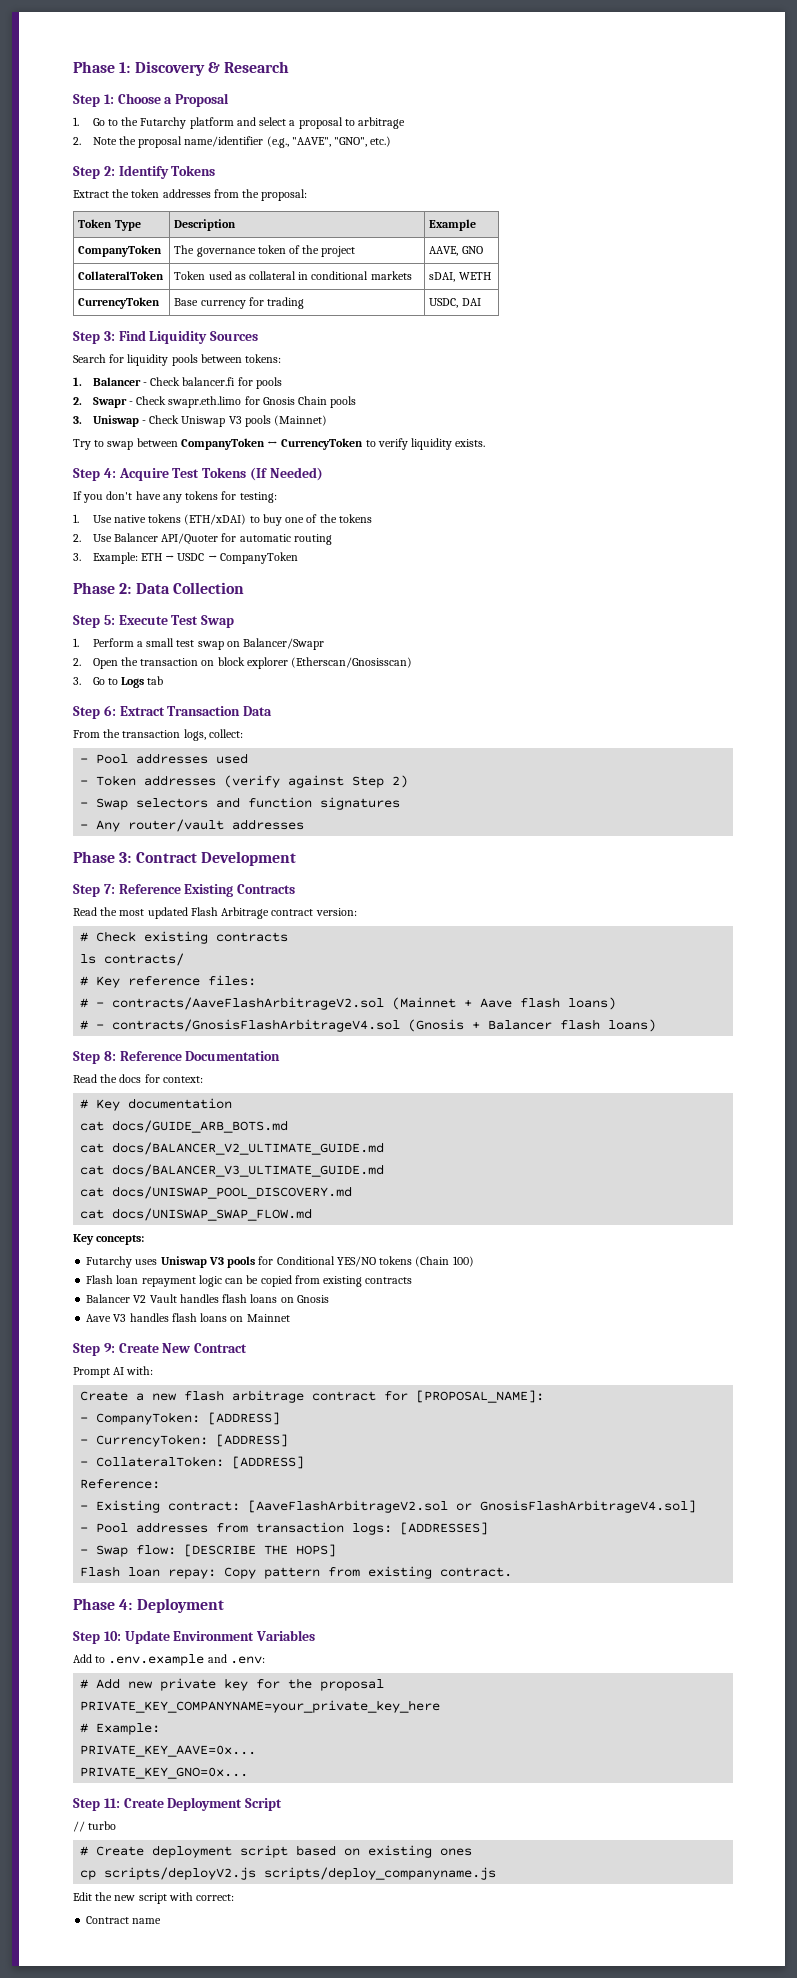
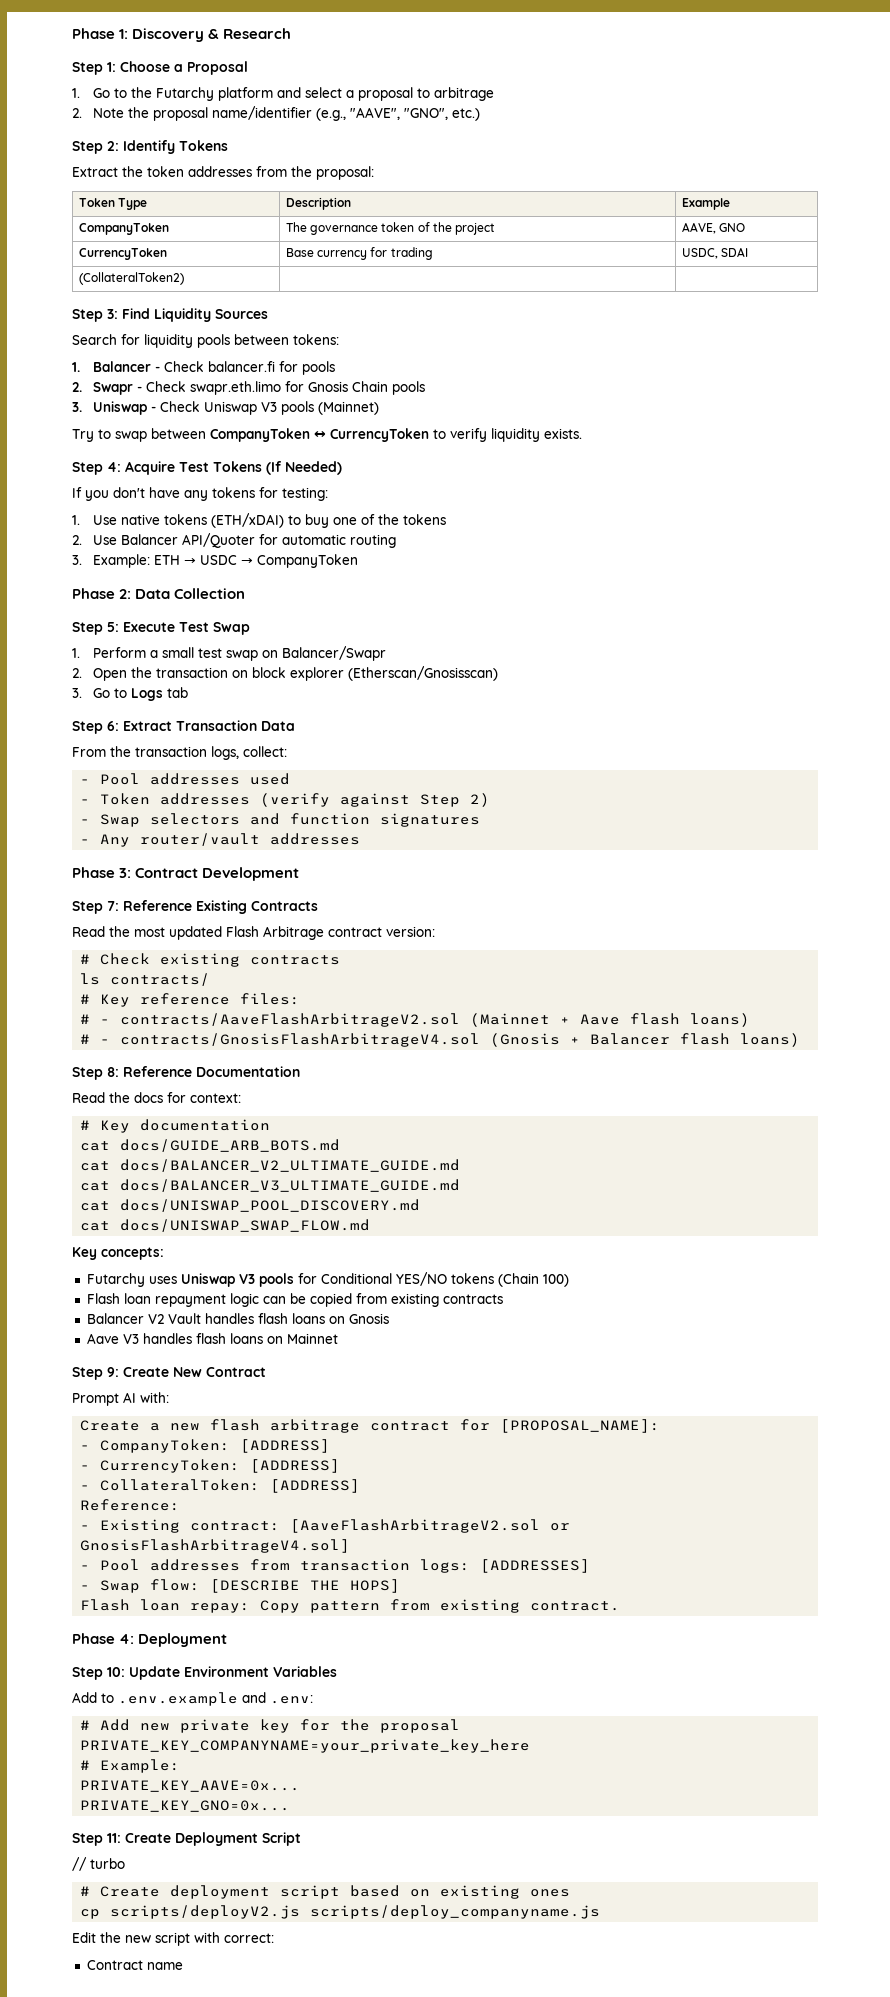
[78,271,165,280] [174,271,412,280] [429,272,491,282] // CollateralToken | Token used as collateral in conditional markets | sDAI, WETH -> (746, 227) none
[461,298,481,306] DAI -> [721,247,749,257] [78,272,184,285] SDAI // (CollateralToken2) | |

